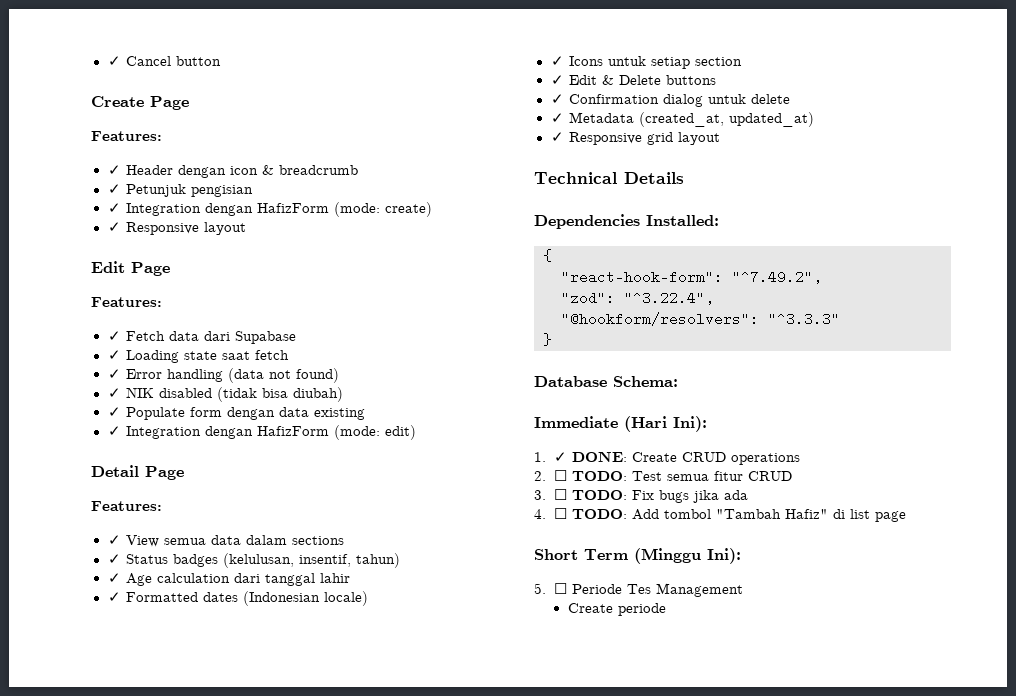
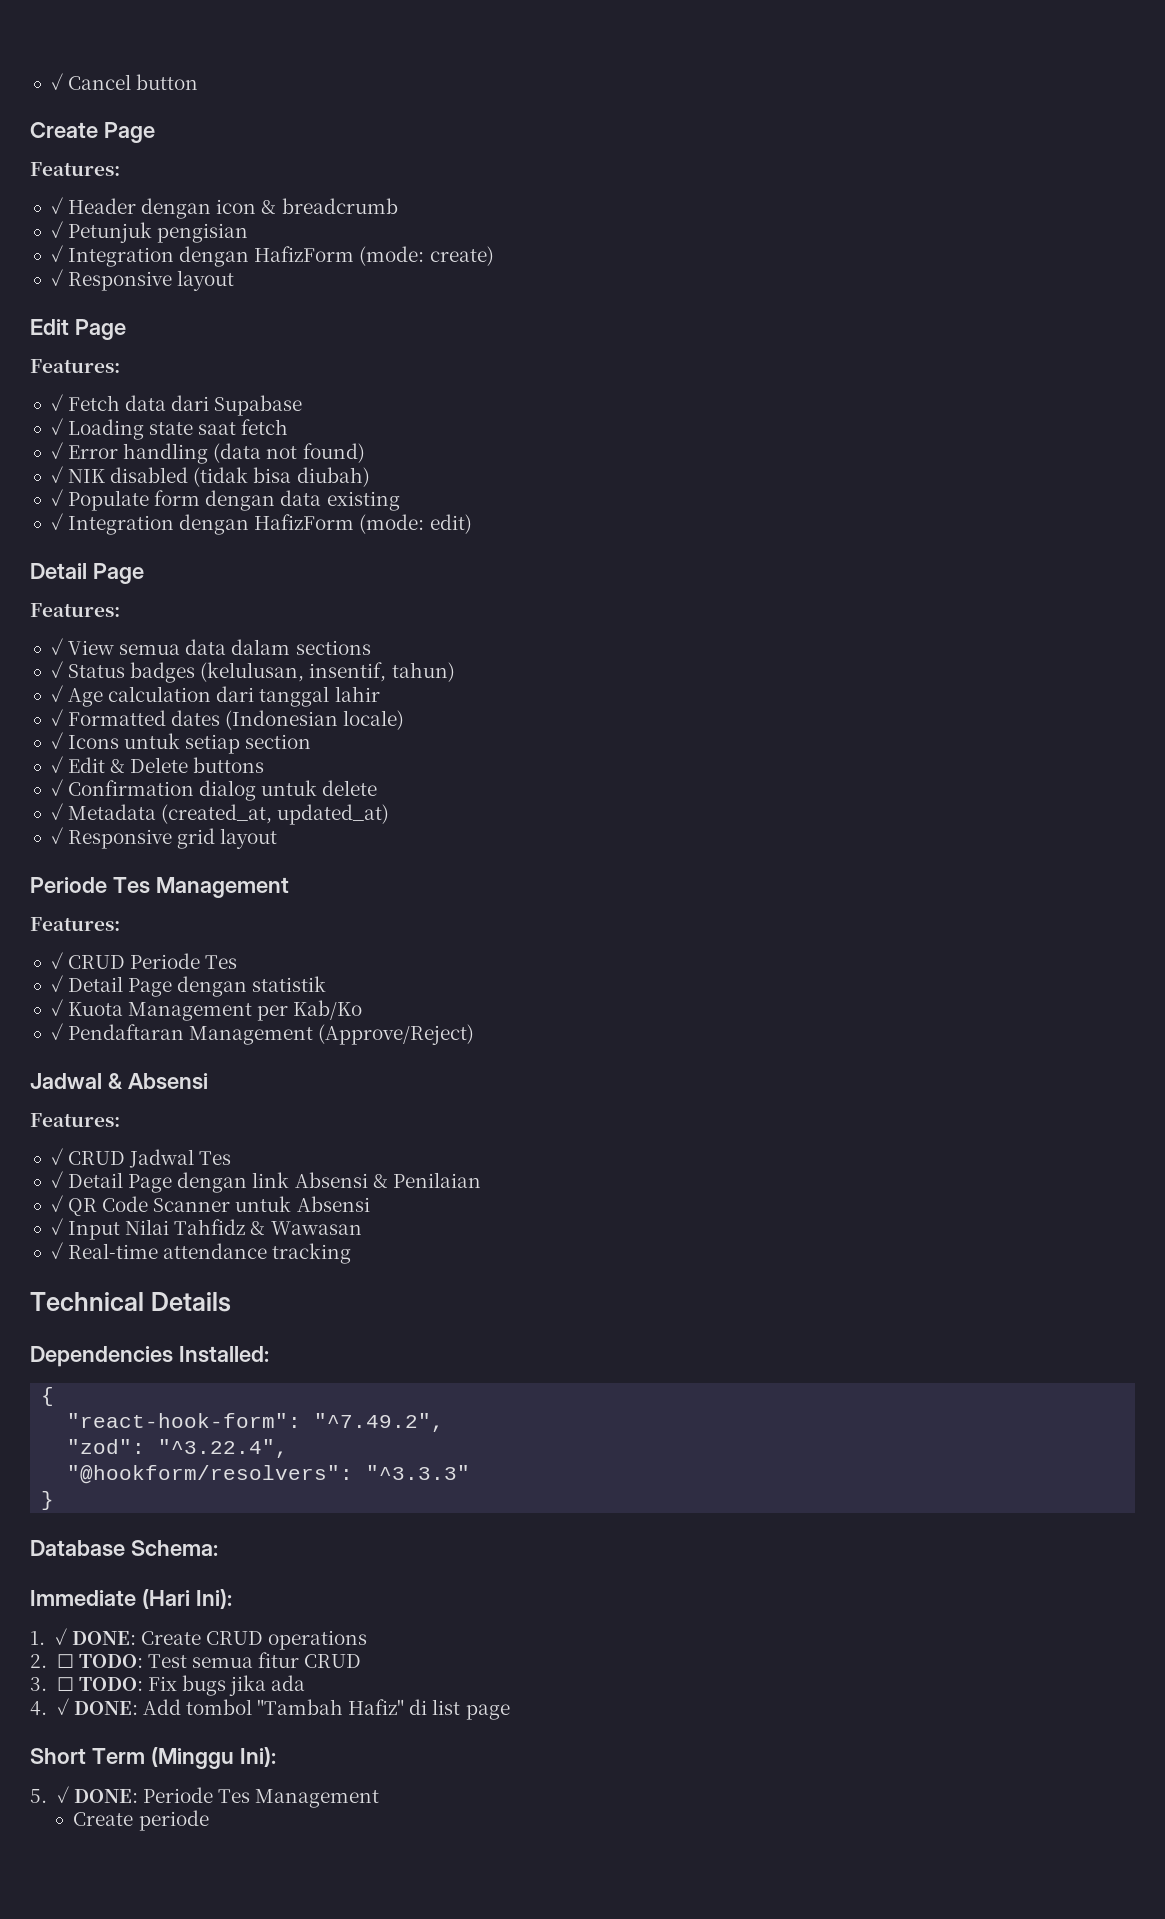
(720, 138) none -> [30,877,289,898] [30,917,120,931] [50,952,238,969] [50,975,327,997] [50,999,363,1021] [50,1023,475,1045] [30,1073,208,1090] [30,1113,120,1127] [50,1148,232,1168] [50,1171,481,1193] [50,1195,370,1216] [50,1218,362,1240] [50,1242,352,1264] // Periode Tes Management // Features: // ✓ CRUD Periode Tes // ✓ Detail Page dengan statistik // ✓ Kuota Management per Kab/Ko // ✓ Pendaftaran Management (Approve/Reject) // Jadwal & Absensi // Features: // ✓ CRUD Jadwal Tes // ✓ Detail Page dengan link Absensi & Penilaian // ✓ QR Code Scanner untuk Absensi // ✓ Input Nilai Tahfidz & Wawasan // ✓ Real-time attendance tracking
[553,508,627,519] ☐ TODO: -> [56,1698,138,1715] ✓ DONE:
[553,583,567,594] ☐ -> [56,1786,138,1803] ✓ DONE:

